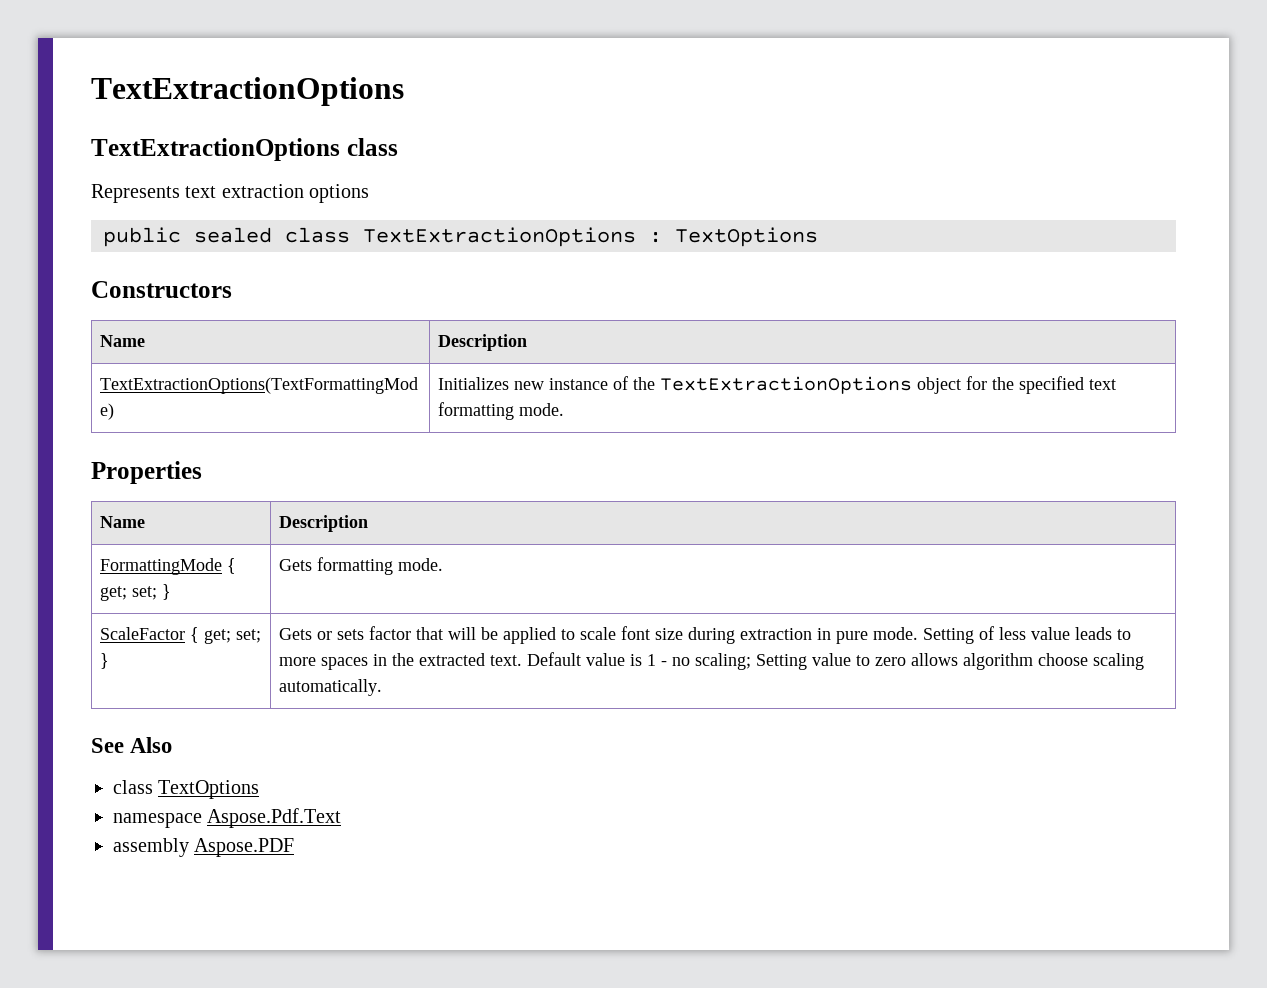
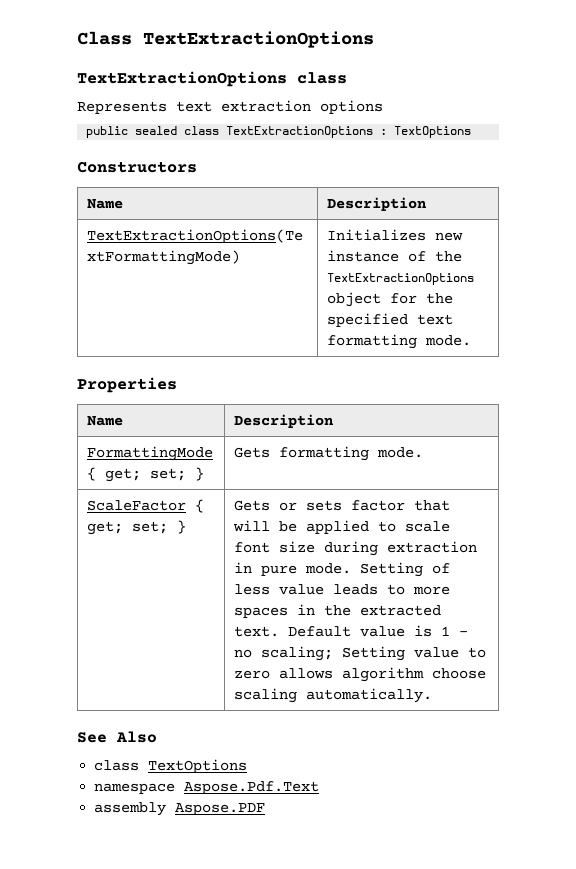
(91, 91) none -> [77,31,132,45] Class

